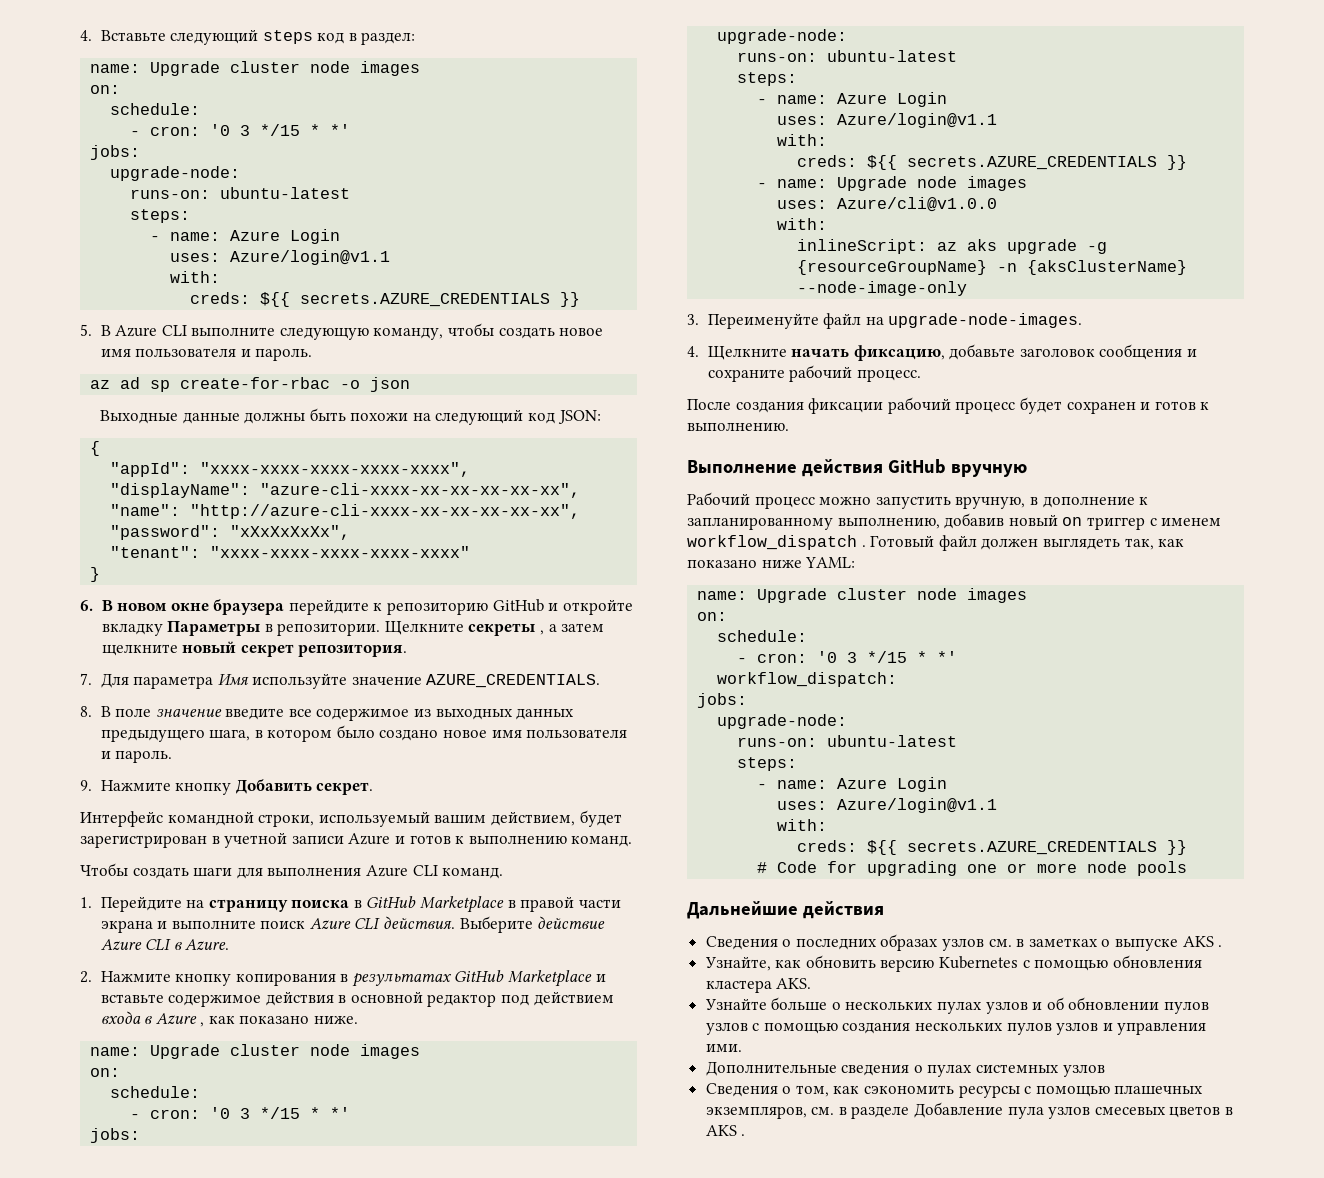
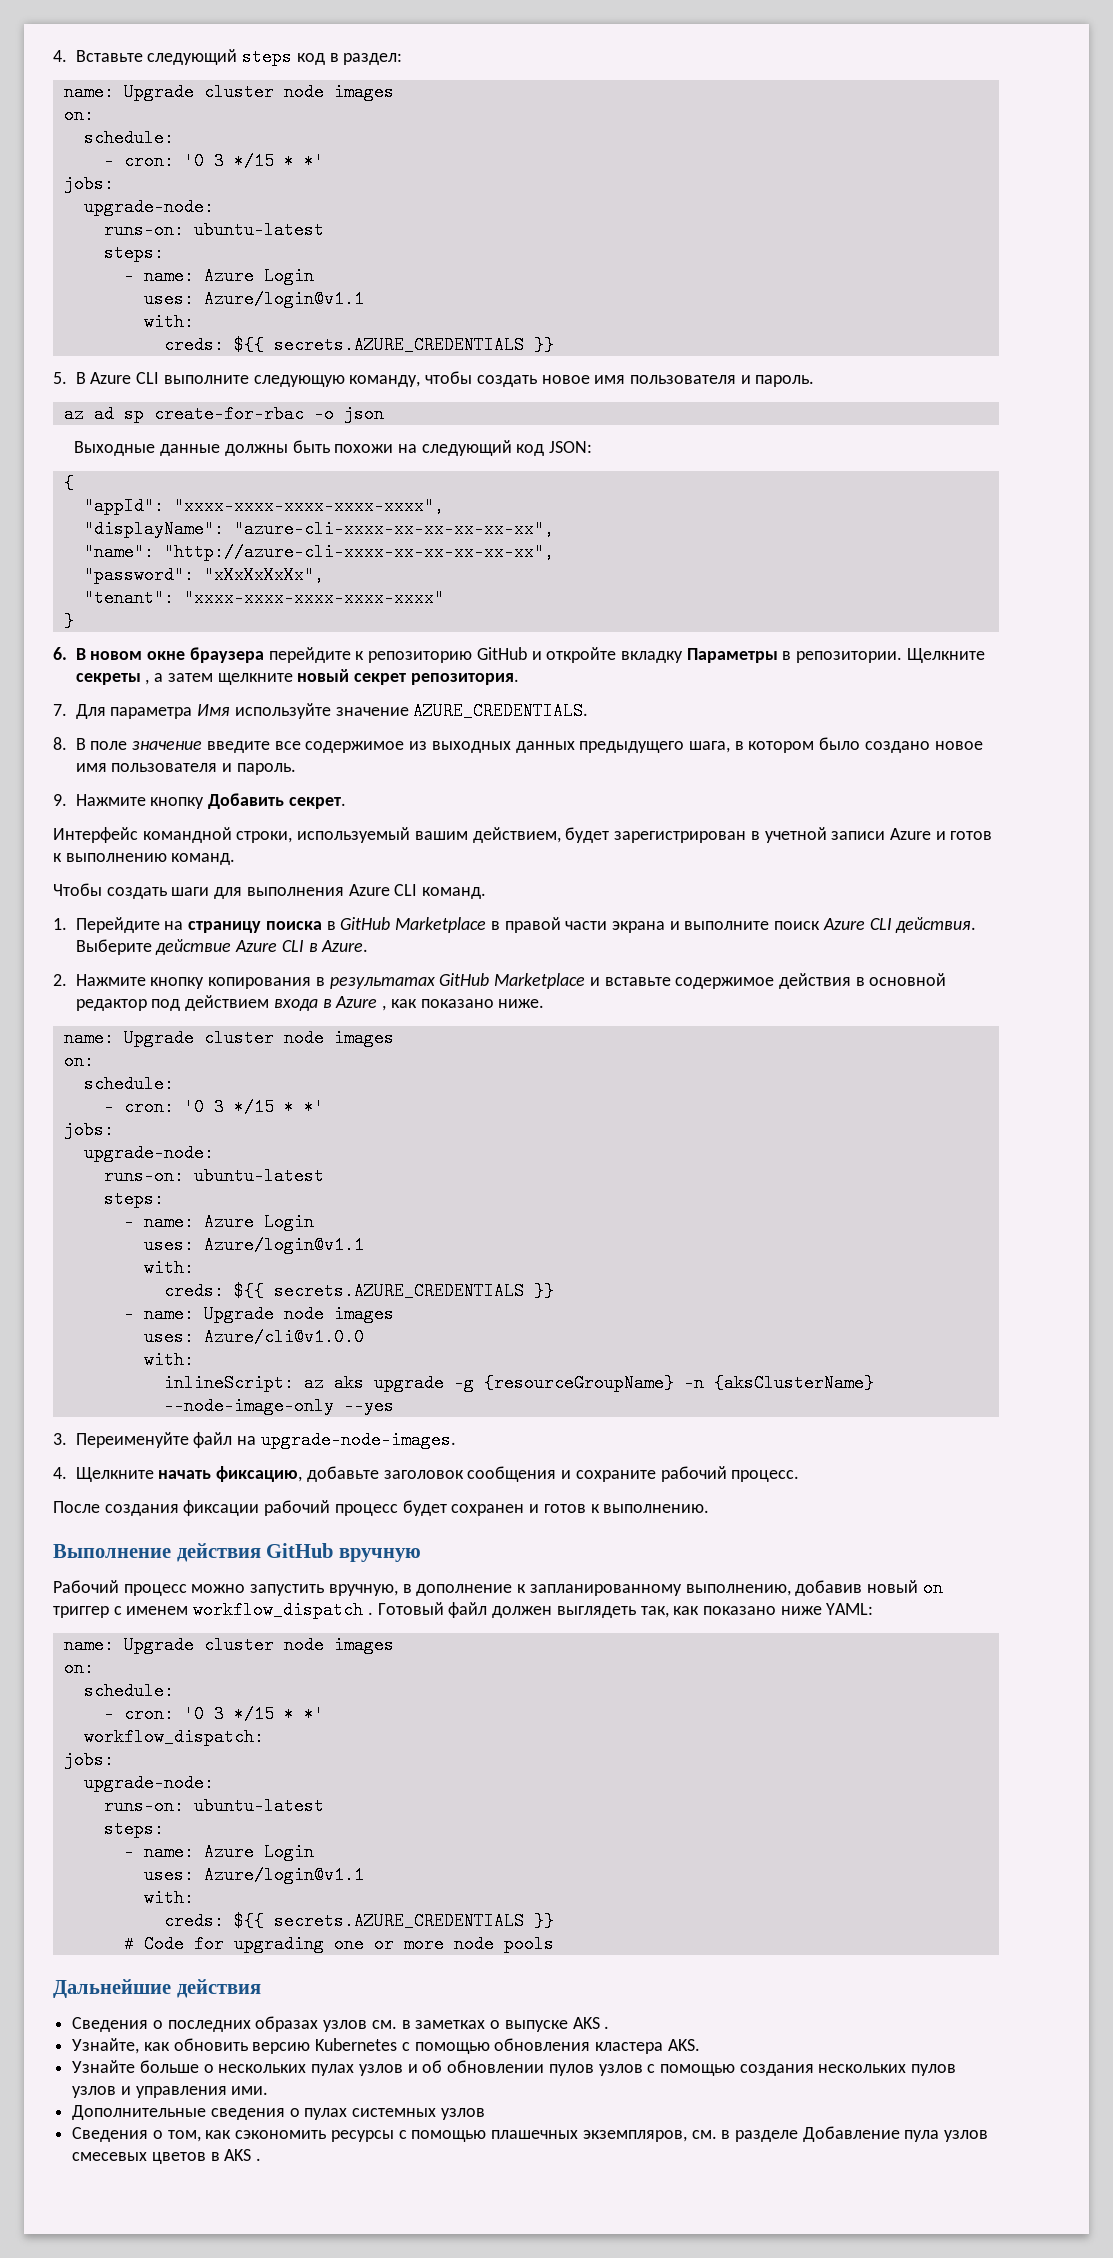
(968, 288) none -> [343,1397,394,1415] --yes

